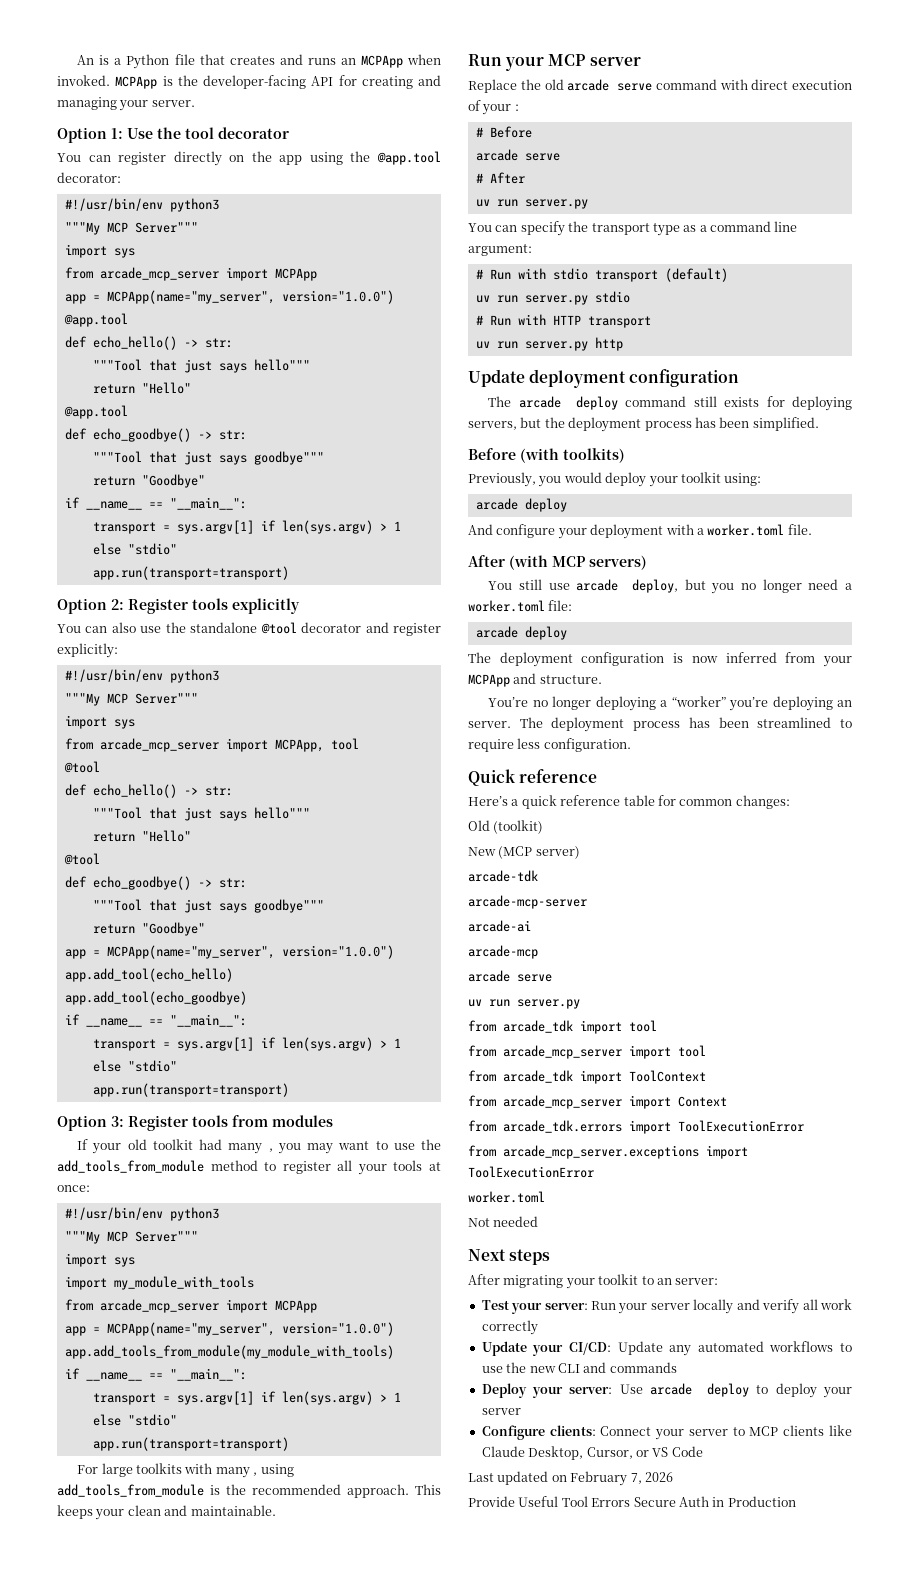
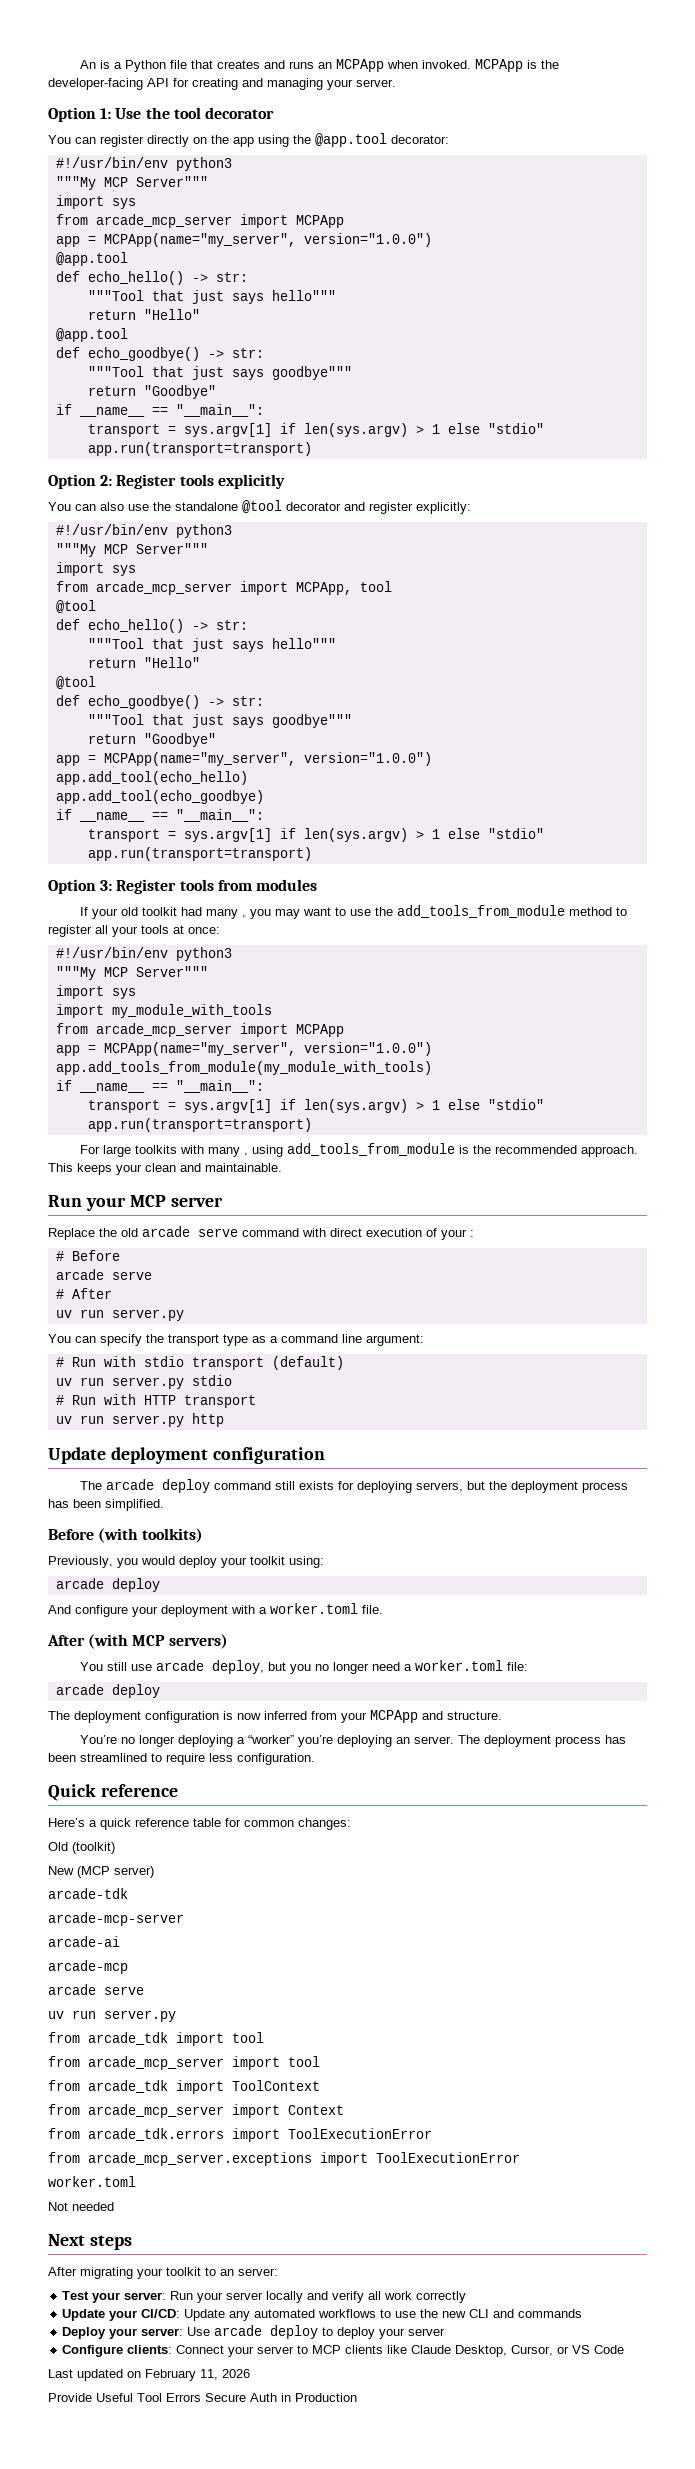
[630,1473,642,1484] 7, -> [200,2369,218,2380] 11,

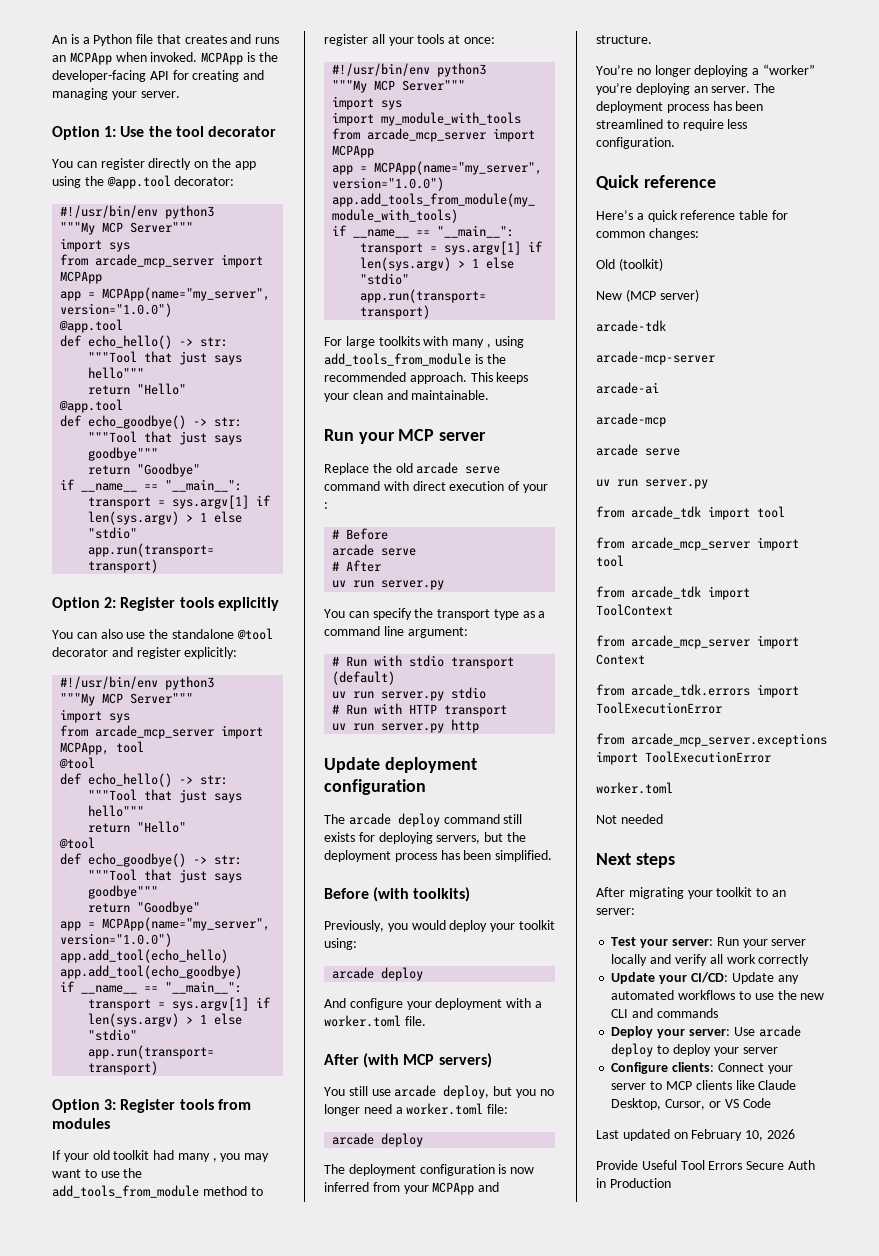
[200,2369,218,2380] 11, -> [745,1130,764,1141] 10,

